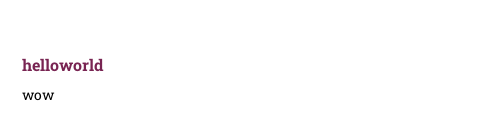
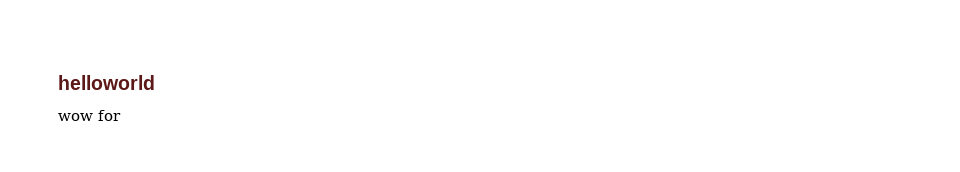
(55, 96) none -> [98,110,121,121] for

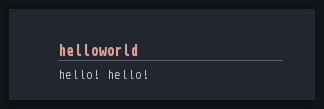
[58,110,121,121] wow for -> [58,70,149,79] hello! hello!

